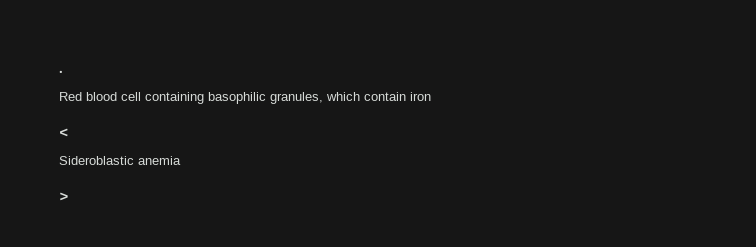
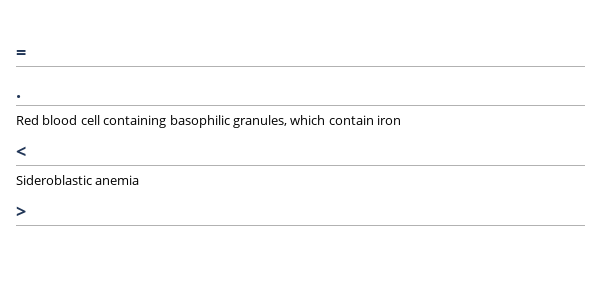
(59, 71) none -> [16,50,26,59] = //

